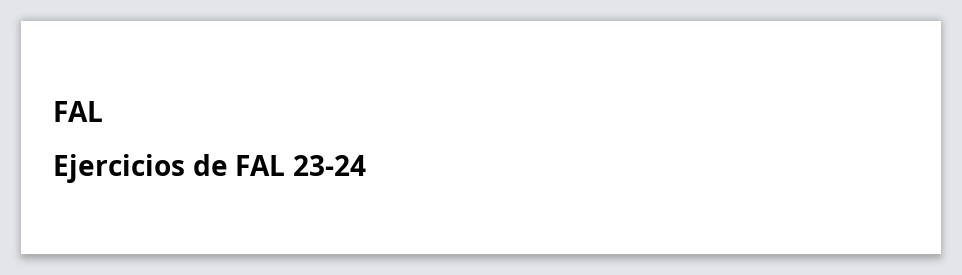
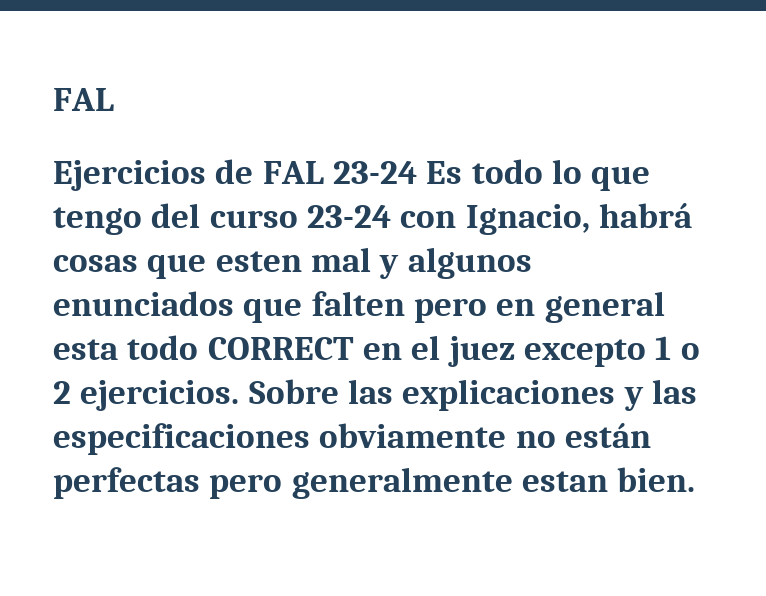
(366, 165) none -> [426,159,651,191] [53,203,692,235] [53,247,532,279] [53,291,665,323] [53,335,700,367] [53,379,697,411] [53,423,651,455] [53,467,696,499] Es todo lo que tengo del curso 23-24 con Ignacio, habrá cosas que esten mal y algunos enunciados que falten pero en general esta todo CORRECT en el juez excepto 1 o 2 ejercicios. Sobre las explicaciones y las especificaciones obviamente no están perfectas pero generalmente estan bien.

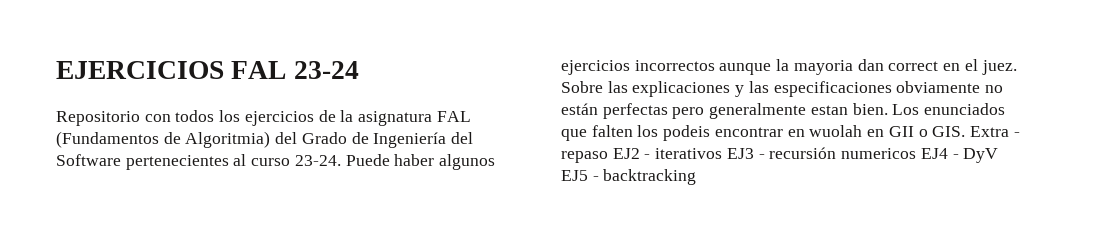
[53,88,114,111] [53,159,254,191] FAL // Ejercicios de -> [56,61,224,79] EJERCICIOS
[426,159,651,191] [53,203,692,235] [53,247,532,279] [53,291,665,323] [53,335,700,367] [53,380,240,411] Es todo lo que tengo del curso 23-24 con Ignacio, habrá cosas que esten mal y algunos enunciados que falten pero en general esta todo CORRECT en el juez excepto 1 o 2 ejercicios. -> [56,110,471,126] [56,131,474,148] [56,154,496,170] [561,59,1017,75] // Repositorio con todos los ejercicios de la asignatura FAL (Fundamentos de Algoritmia) del Grado de Ingeniería del Software pertenecientes al curso 23-24. Puede haber algunos ejercicios incorrectos aunque la mayoria dan correct en el juez.
(696, 479) none -> [892,103,1006,115] [561,125,1020,141] [561,147,999,163] [561,169,697,185] Los enunciados que falten los podeis encontrar en wuolah en GII o GIS. Extra - repaso EJ2 - iterativos EJ3 - recursión numericos EJ4 - DyV EJ5 - backtracking

